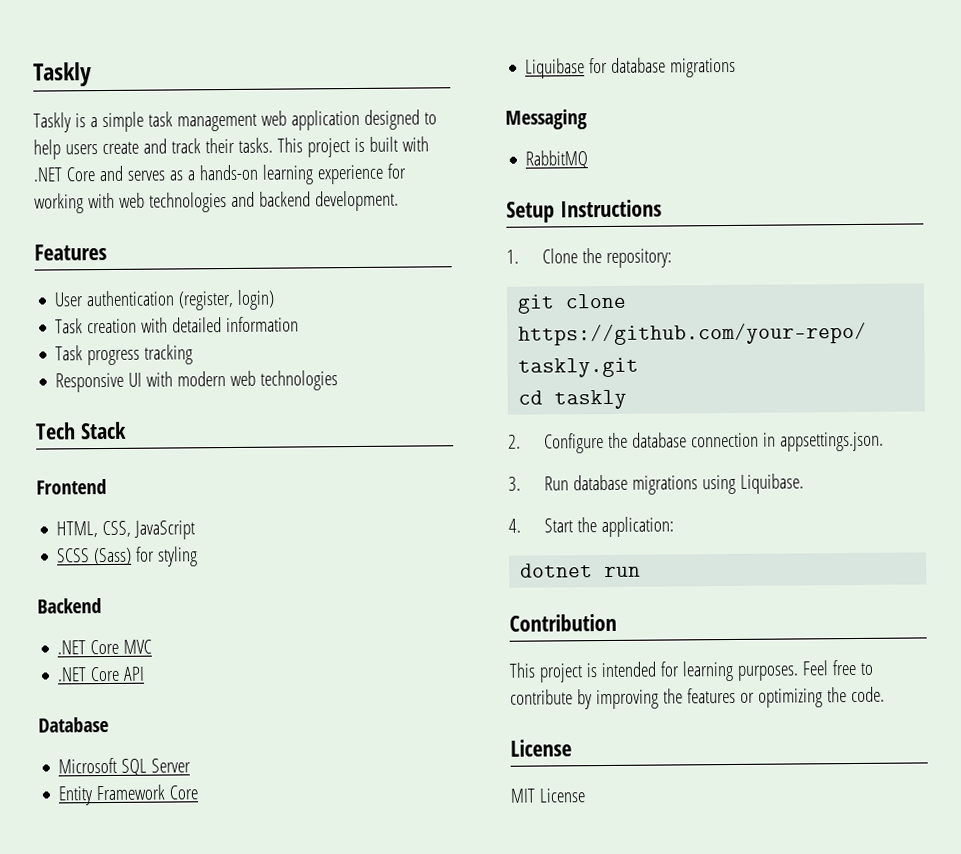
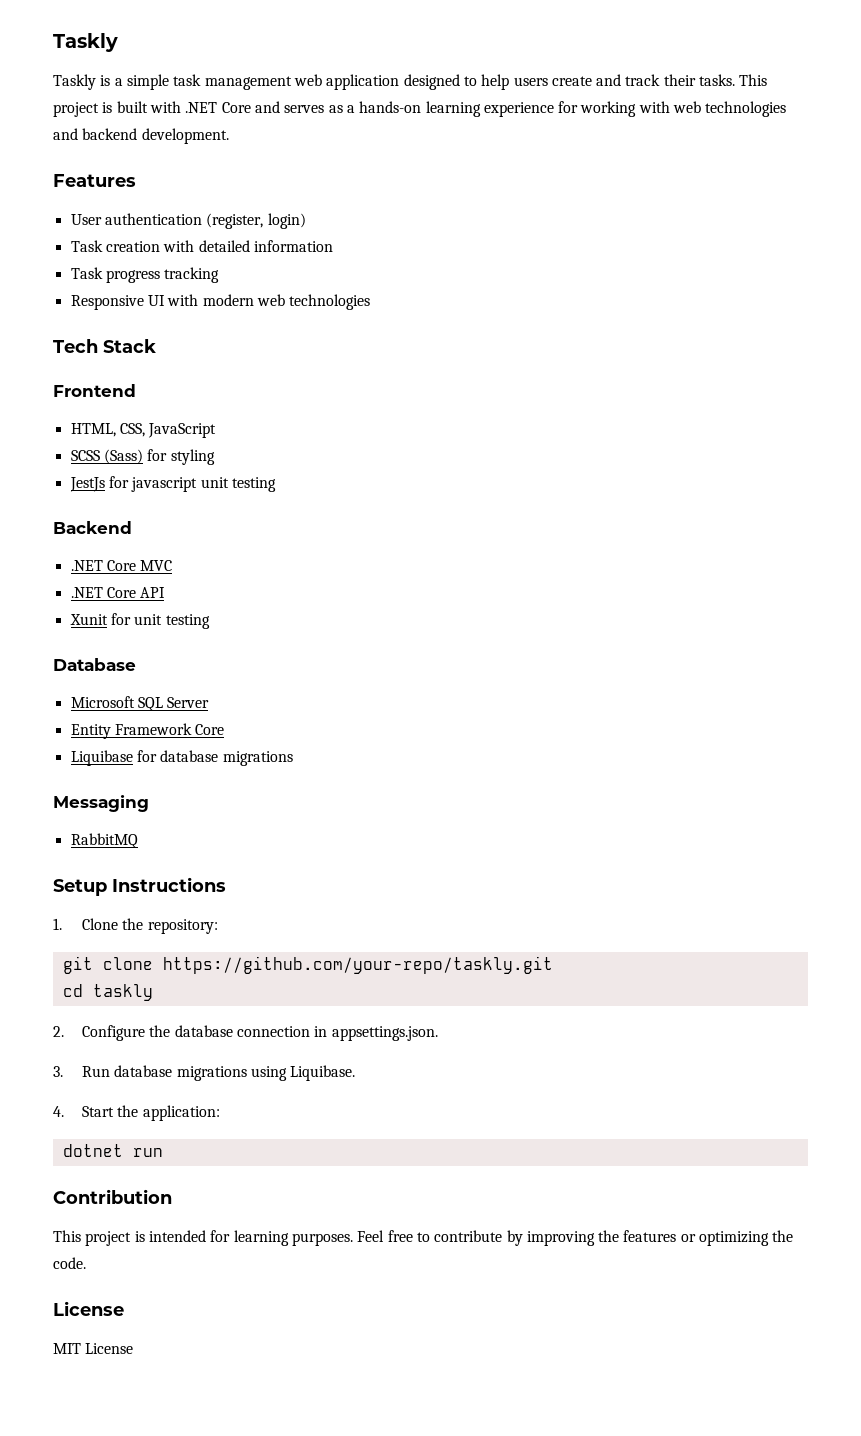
(199, 556) none -> [69,476,276,492] // JestJs for javascript unit testing
(146, 673) none -> [69,613,210,629] // Xunit for unit testing

